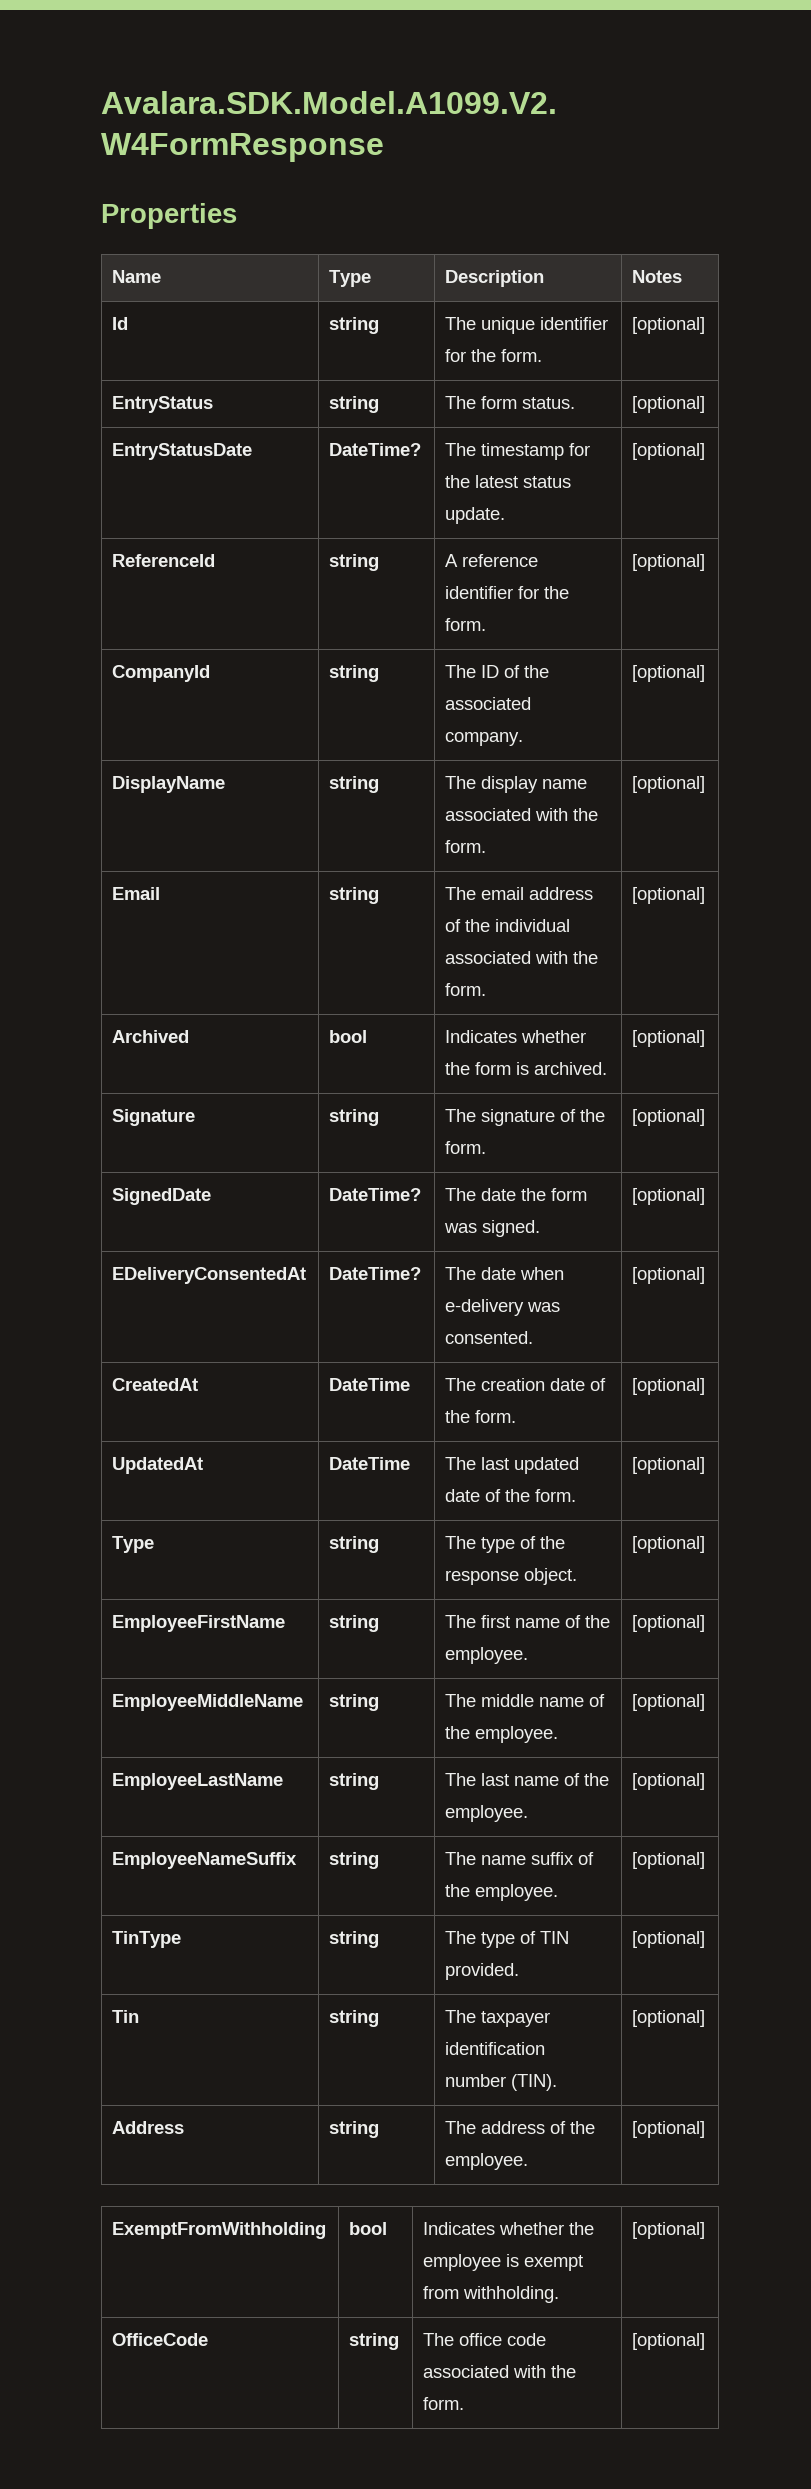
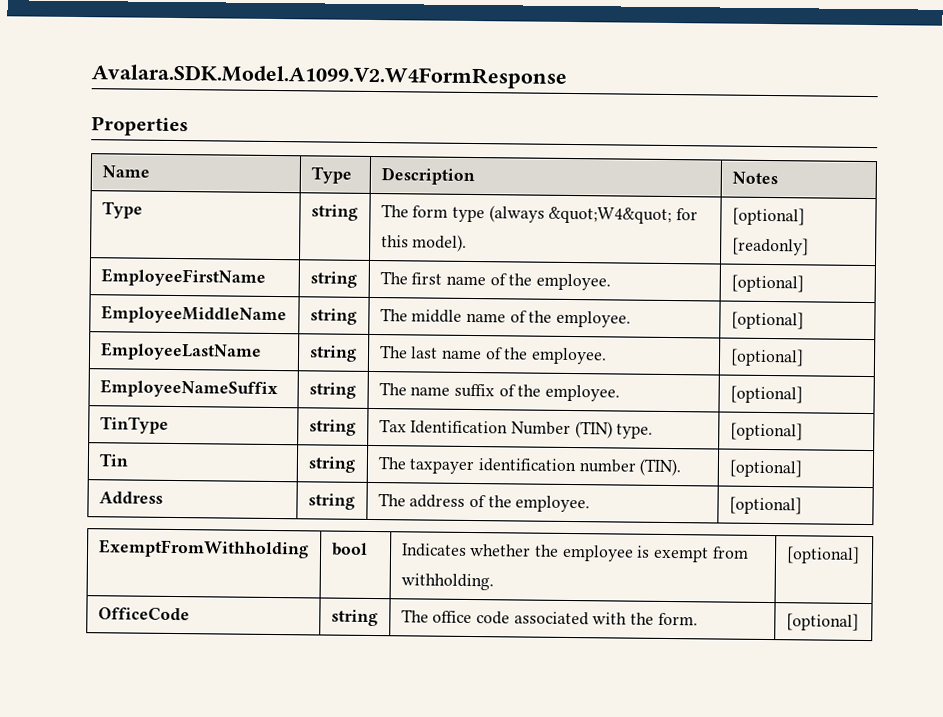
[112,317,129,330] [329,317,380,334] [445,317,609,334] [445,349,543,362] [632,317,706,334] [112,396,214,413] [329,396,380,413] [445,396,576,409] [632,396,706,413] [112,443,253,460] [329,443,422,456] [445,443,591,460] [445,475,572,488] [445,507,506,524] [632,443,706,460] [112,554,216,567] [329,554,380,571] [445,554,539,567] [445,586,570,599] [445,618,487,631] [632,554,706,571] [112,665,211,682] [329,665,380,682] [445,665,550,678] [445,697,532,710] [445,732,524,746] [632,665,706,682] [112,776,226,793] [329,776,380,793] [445,776,588,793] [445,808,599,821] [445,840,487,853] [632,776,706,793] [112,887,161,900] [329,887,380,904] [445,887,594,900] [445,919,571,932] [445,951,599,964] [445,983,487,996] [632,887,706,904] [112,1030,190,1043] [329,1030,368,1043] [445,1030,587,1043] [445,1062,608,1075] [632,1030,706,1047] [112,1109,196,1126] [329,1109,380,1126] [445,1109,606,1126] [445,1141,487,1154] [632,1109,706,1126] [112,1188,212,1205] [329,1188,422,1201] [445,1188,588,1201] [444,1220,541,1237] [632,1188,706,1205] [112,1267,307,1284] [329,1267,422,1280] [445,1267,565,1280] [445,1299,561,1316] [445,1331,534,1344] [632,1267,706,1284] [112,1378,199,1391] [329,1378,411,1391] [445,1378,607,1391] [445,1410,517,1423] [632,1378,706,1395] [112,1457,204,1474] [329,1457,411,1470] [445,1457,580,1474] [445,1489,577,1502] [632,1457,706,1474] [112,1536,155,1553] [329,1536,380,1553] [445,1536,566,1553] [445,1568,578,1585] [632,1536,706,1553] Id | string | The unique identifier for the form. | [optional] // EntryStatus | string | The form status. | [optional] // EntryStatusDate | DateTime? | The timestamp for the latest status update. | [optional] // ReferenceId | string | A reference identifier for the form. | [optional] // CompanyId | string | The ID of the associated company. | [optional] // DisplayName | string | The display name associated with the form. | [optional] // Email | string | The email address of the individual associated with the form. | [optional] // Archived | bool | Indicates whether the form is archived. | [optional] // Signature | string | The signature of the form. | [optional] // SignedDate | DateTime? | The date the form was signed. | [optional] // EDeliveryConsentedAt | DateTime? | The date when e-delivery was consented. | [optional] // CreatedAt | DateTime | The creation date of the form. | [optional] // UpdatedAt | DateTime | The last updated date of the form. | [optional] // Type | string | The type of the response object. | [optional] -> [101,201,143,219] [310,204,358,221] [380,204,699,225] [380,234,468,252] [731,207,805,226] [731,237,809,256] Type | string | The form type (always &quot;W4&quot; for this model). | [optional] [readonly]
[445,1931,570,1948] [445,1963,520,1980] The type of TIN provided. -> [378,419,654,439] Tax Identification Number (TIN) type.

